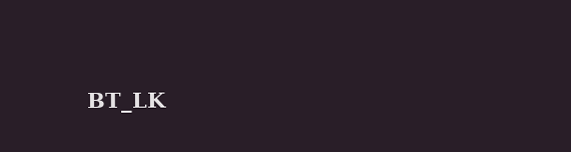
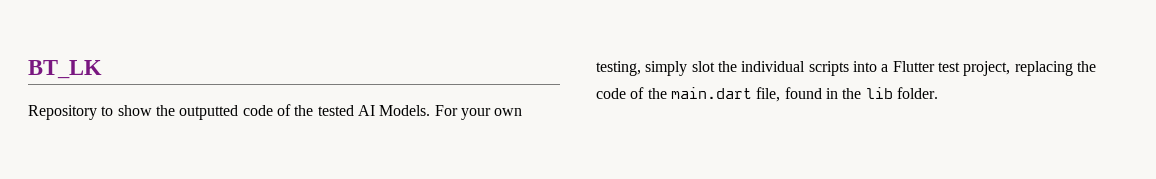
(167, 102) none -> [28,104,523,120] [596,61,1096,76] [596,87,938,102] // Repository to show the outputted code of the tested AI Models. For your own testing, simply slot the individual scripts into a Flutter test project, replacing the code of the main.dart file, found in the lib folder.

